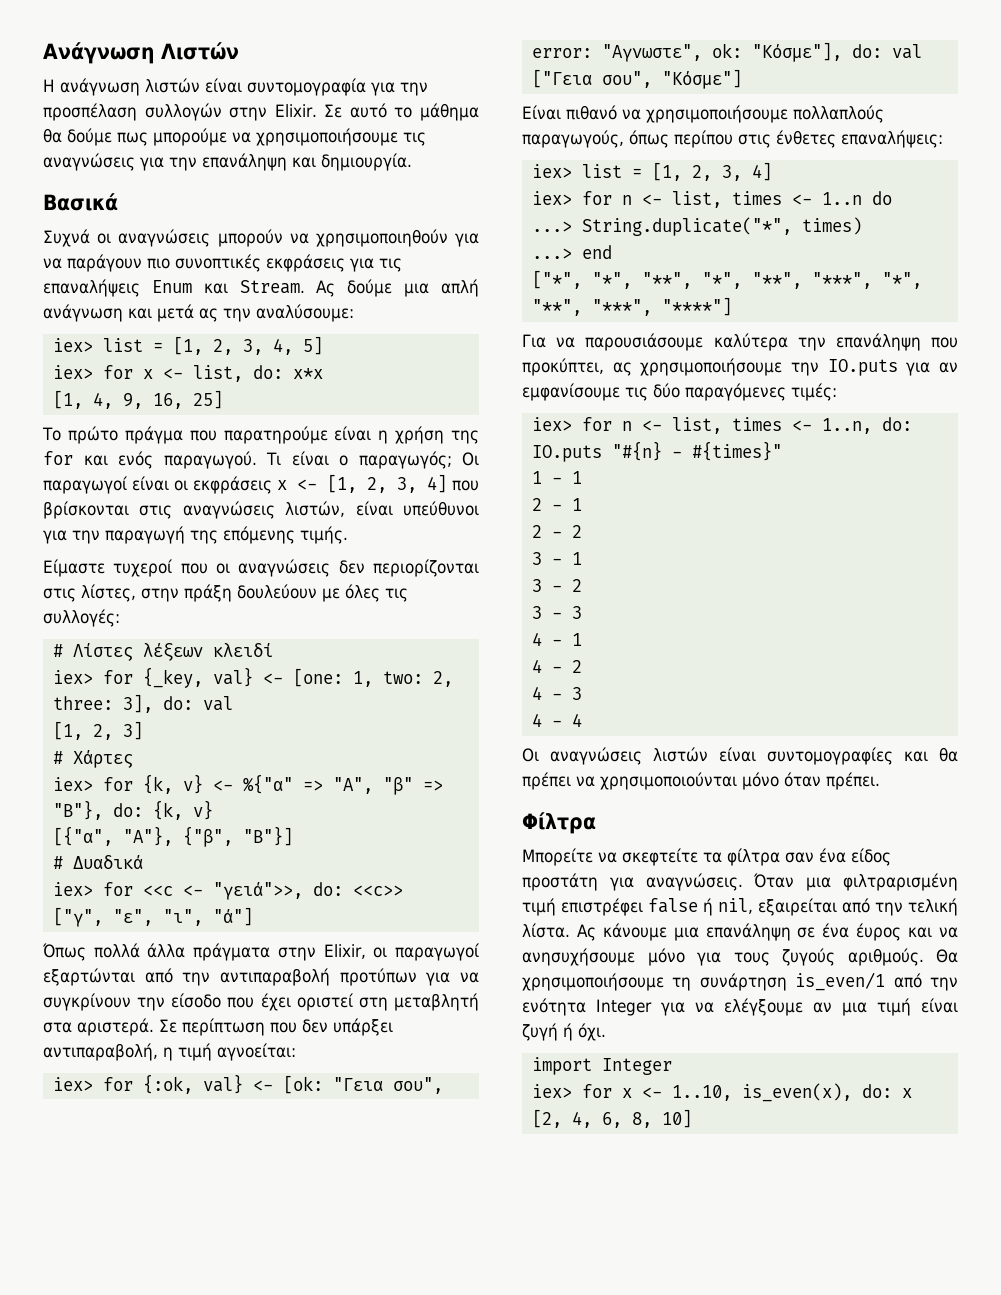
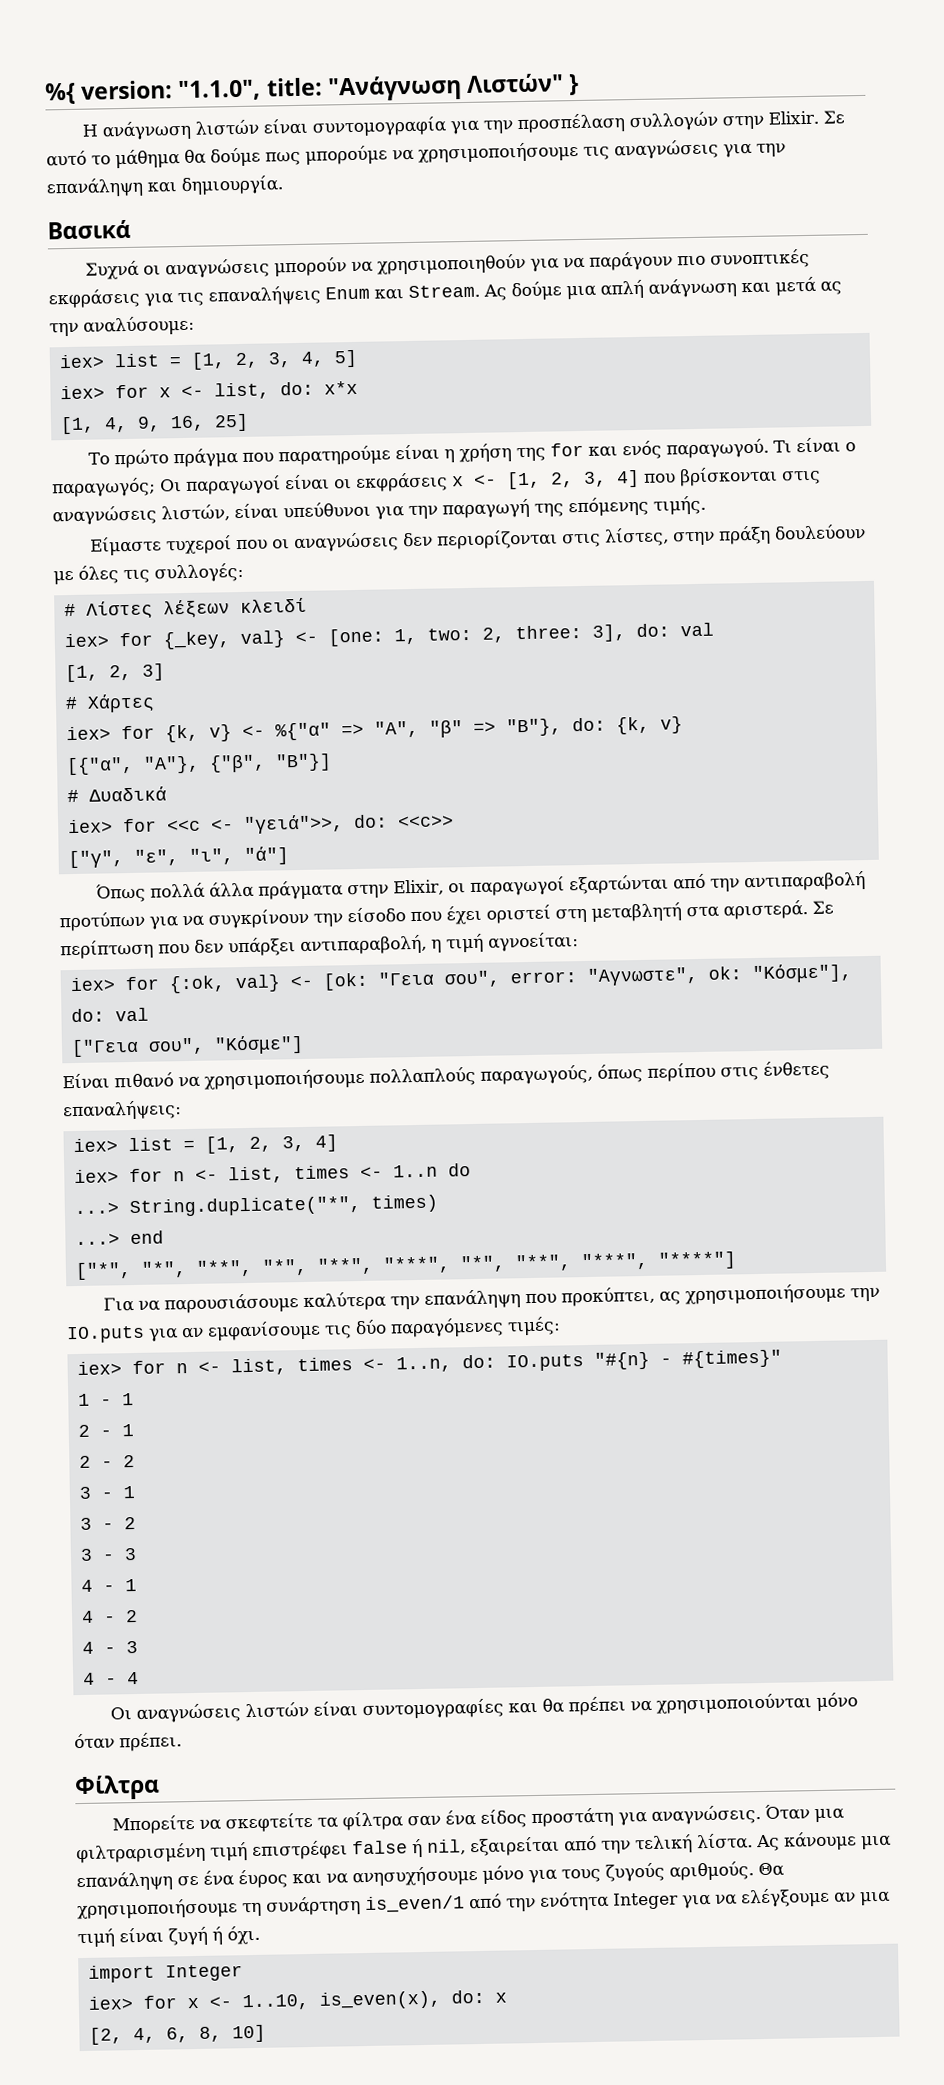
[43,42,239,64] Ανάγνωση Λιστών -> [45,73,580,105] %{ version: "1.1.0", title: "Ανάγνωση Λιστών" }

